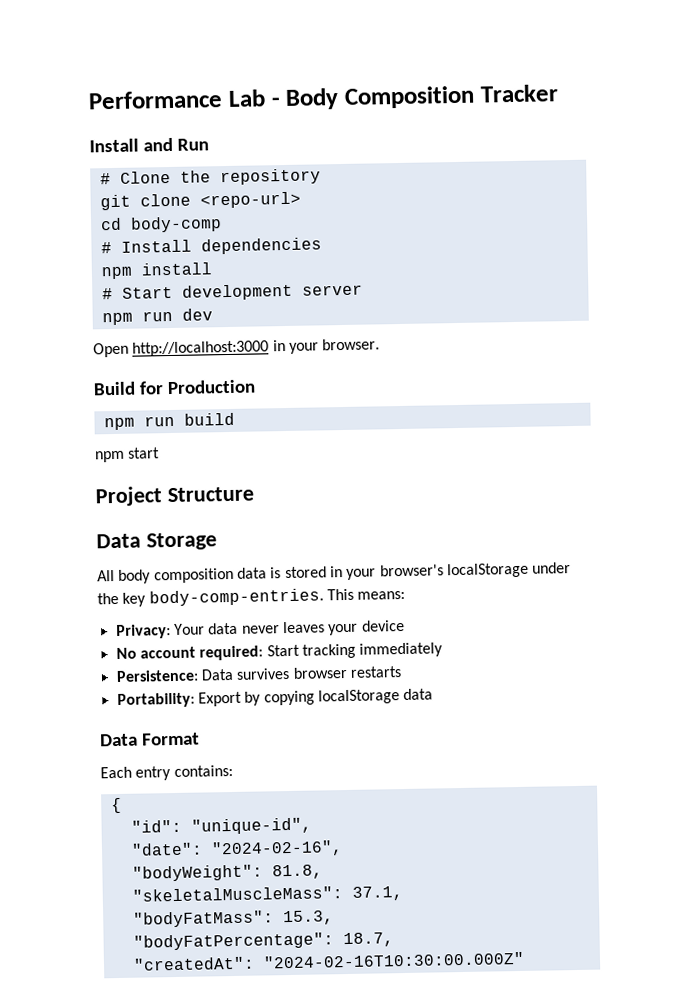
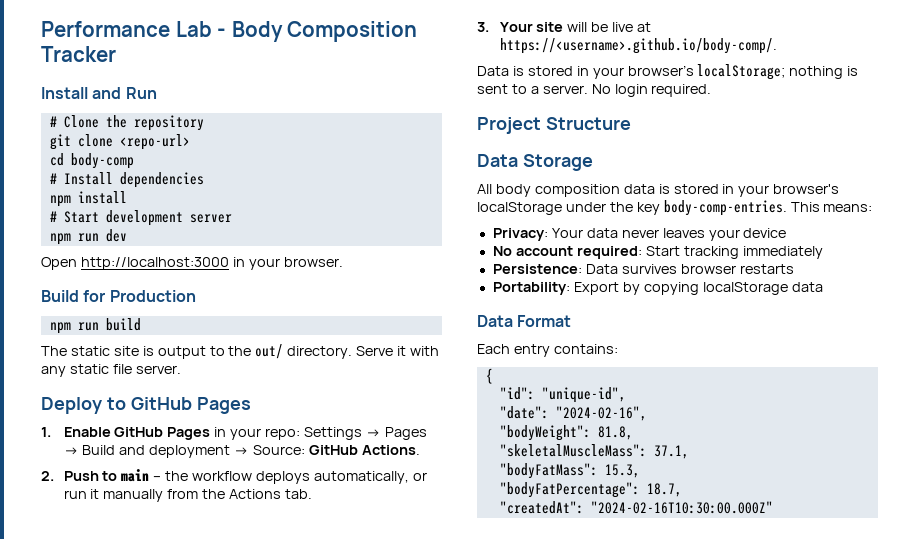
[95,447,161,463] npm start -> [41,344,440,359] [41,364,181,377] [41,397,251,414] [41,427,427,440] [63,445,420,458] [41,469,427,484] [63,489,313,502] [477,22,652,32] [499,38,777,54] [477,64,859,80] [477,84,712,97] The static site is output to the out/ directory. Serve it with any static file server. // Deploy to GitHub Pages // 1. Enable GitHub Pages in your repo: Settings → Pages → Build and deployment → Source: GitHub Actions. // 2. Push to main – the workflow deploys automatically, or run it manually from the Actions tab. // 3. Your site will be live at https://<username>.github.io/body-comp/. // Data is stored in your browser’s localStorage; nothing is sent to a server. No login required.

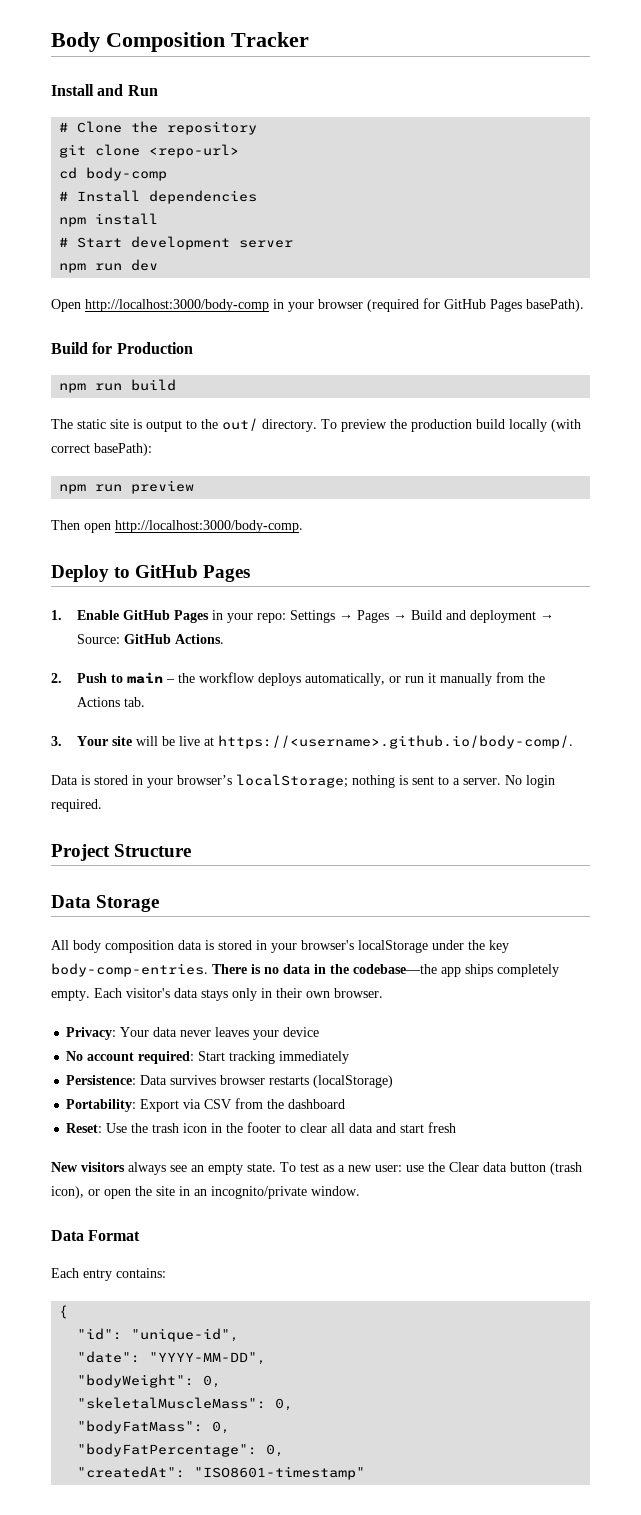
[41,21,227,37] Performance Lab - -> (51, 42) none
[80,257,343,270] http://localhost:3000 in your browser. -> [85,298,584,312] http://localhost:3000/body-comp in your browser (required for GitHub Pages basePath).
[356,346,440,356] [41,364,181,377] Serve it with any static file server. -> [321,419,581,432] [51,443,152,456] [59,480,195,494] [51,520,303,533] To preview the production build locally (with correct basePath): // npm run preview // Then open http://localhost:3000/body-comp.
[790,202,873,212] This means: -> [212,964,559,977] [51,988,383,1001] There is no data in the codebase—the app ships completely empty. Each visitor's data stays only in their own browser.
(794, 269) none -> [313,1075,394,1088] (localStorage)
[622,282,823,295] by copying localStorage data -> [183,1098,346,1109] [66,1122,457,1133] [51,1162,582,1175] [51,1186,360,1199] via CSV from the dashboard // Reset: Use the trash icon in the footer to clear all data and start fresh // New visitors always see an empty state. To test as a new user: use the Clear data button (trash icon), or open the site in an incognito/private window.
[555,406,647,421] "2024-02-16", -> [149,1352,267,1365] "YYYY-MM-DD",
[597,426,633,440] 81.8, -> [203,1375,222,1388] 0,
[653,445,689,459] 37.1, -> [275,1398,294,1411] 0,
[604,464,640,478] 15.3, -> [212,1421,231,1434] 0,
[646,483,682,497] 18.7, -> [266,1444,285,1457] 0,
[590,501,773,514] "2024-02-16T10:30:00.000Z" -> [194,1466,366,1480] "ISO8601-timestamp"

